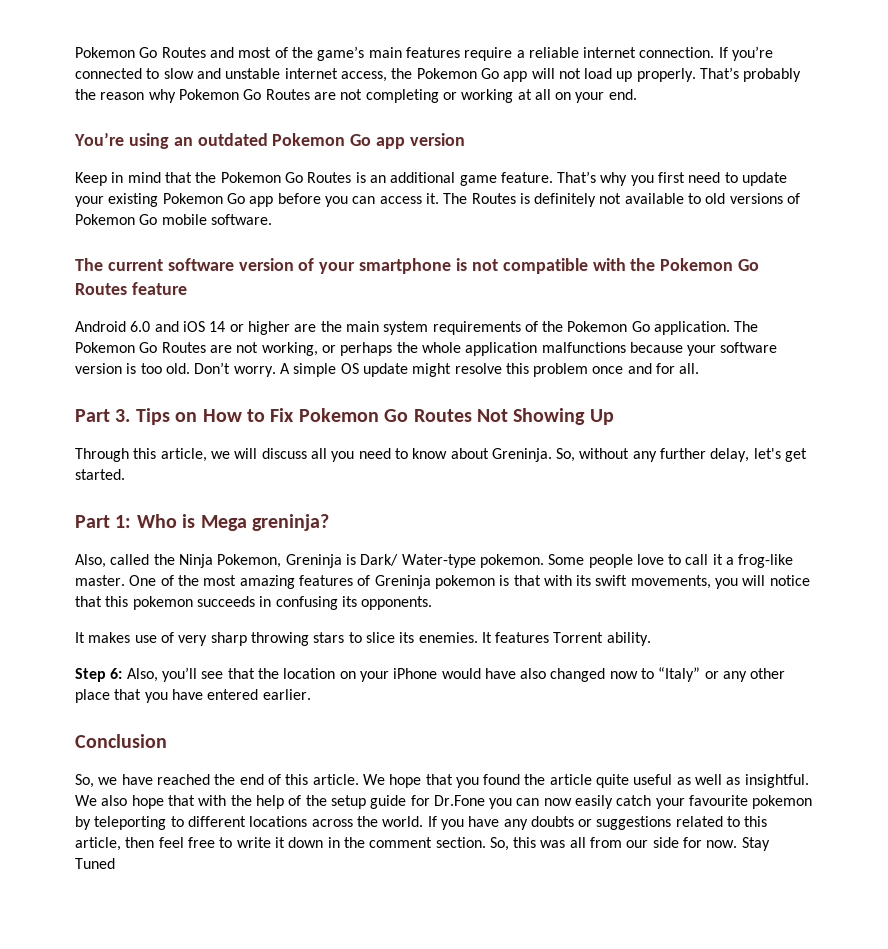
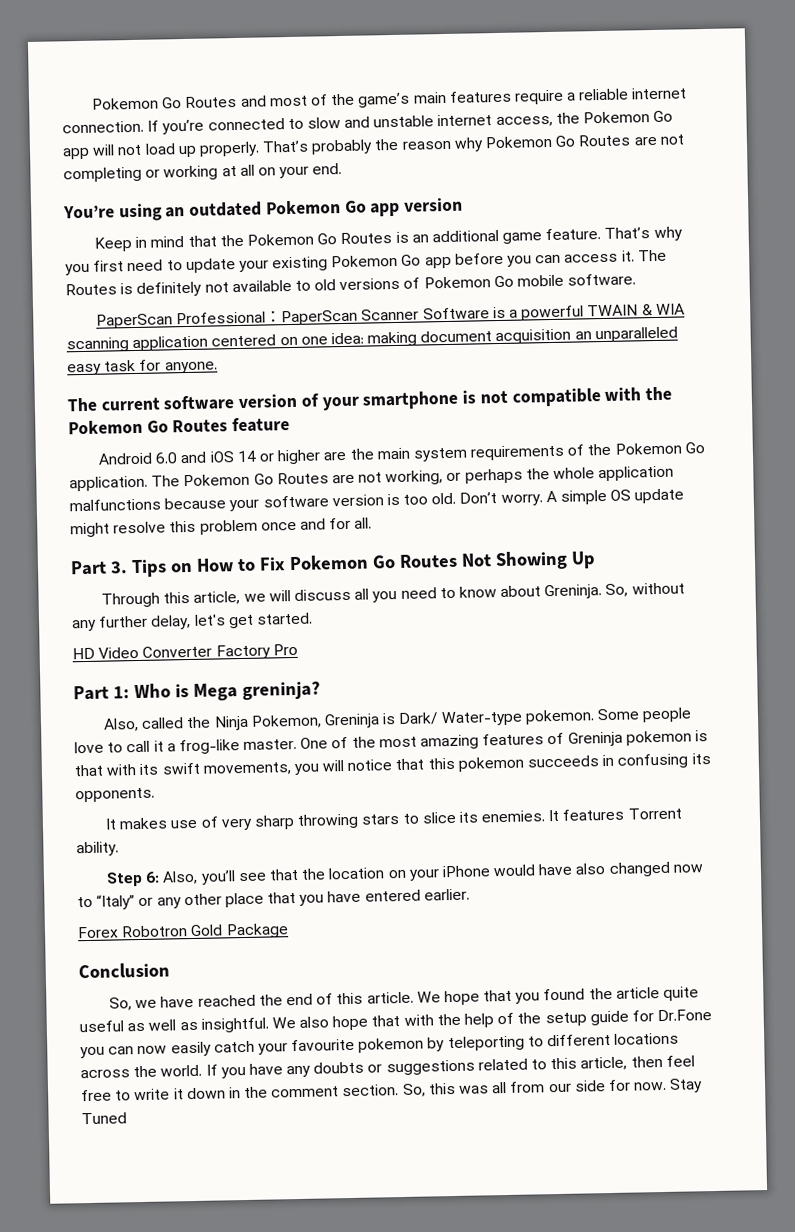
(272, 219) none -> [96,303,685,329] [66,326,678,353] [67,359,218,376] // PaperScan Professional：PaperScan Scanner Software is a powerful TWAIN & WIA scanning application centered on one idea: making document acquisition an unparalleled easy task for anyone.
(125, 474) none -> [72,643,298,660] // HD Video Converter Factory Pro
(311, 694) none -> [77,923,289,939] // Forex Robotron Gold Package

